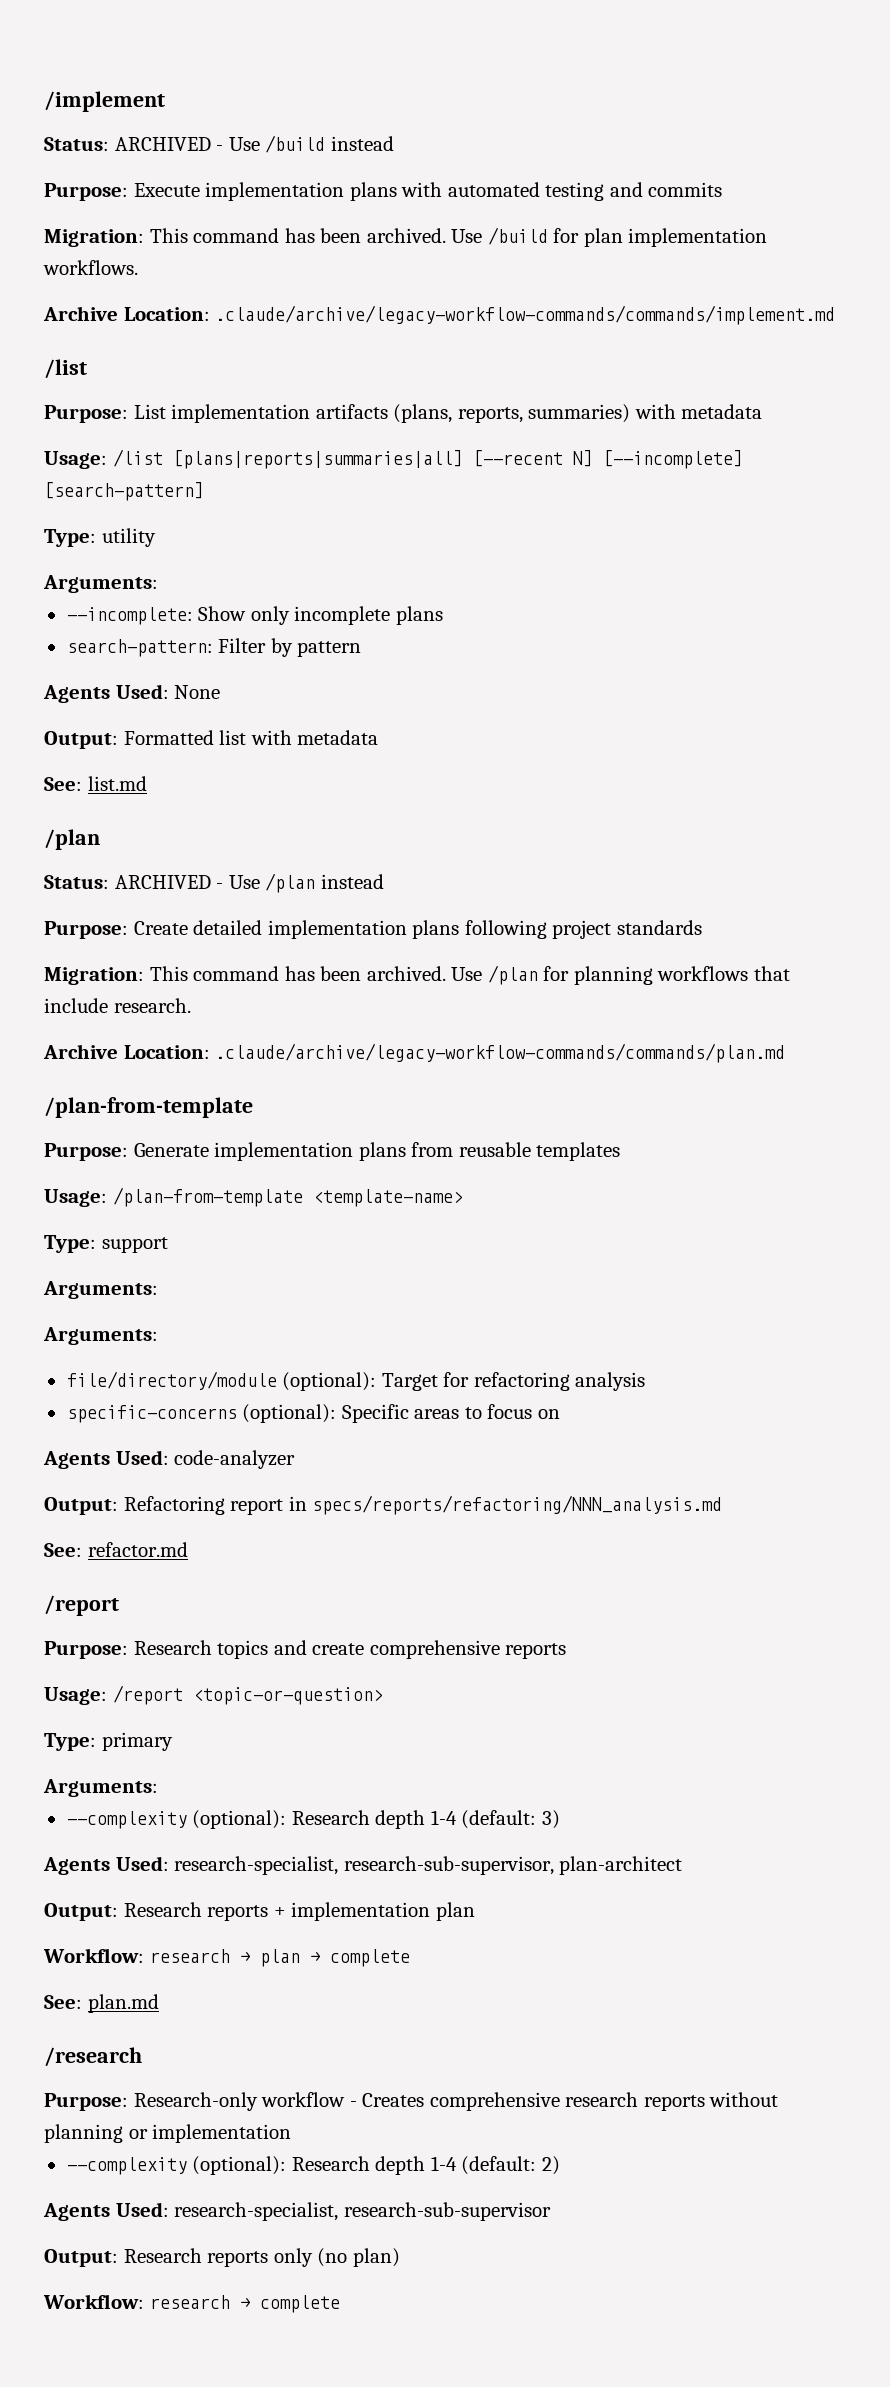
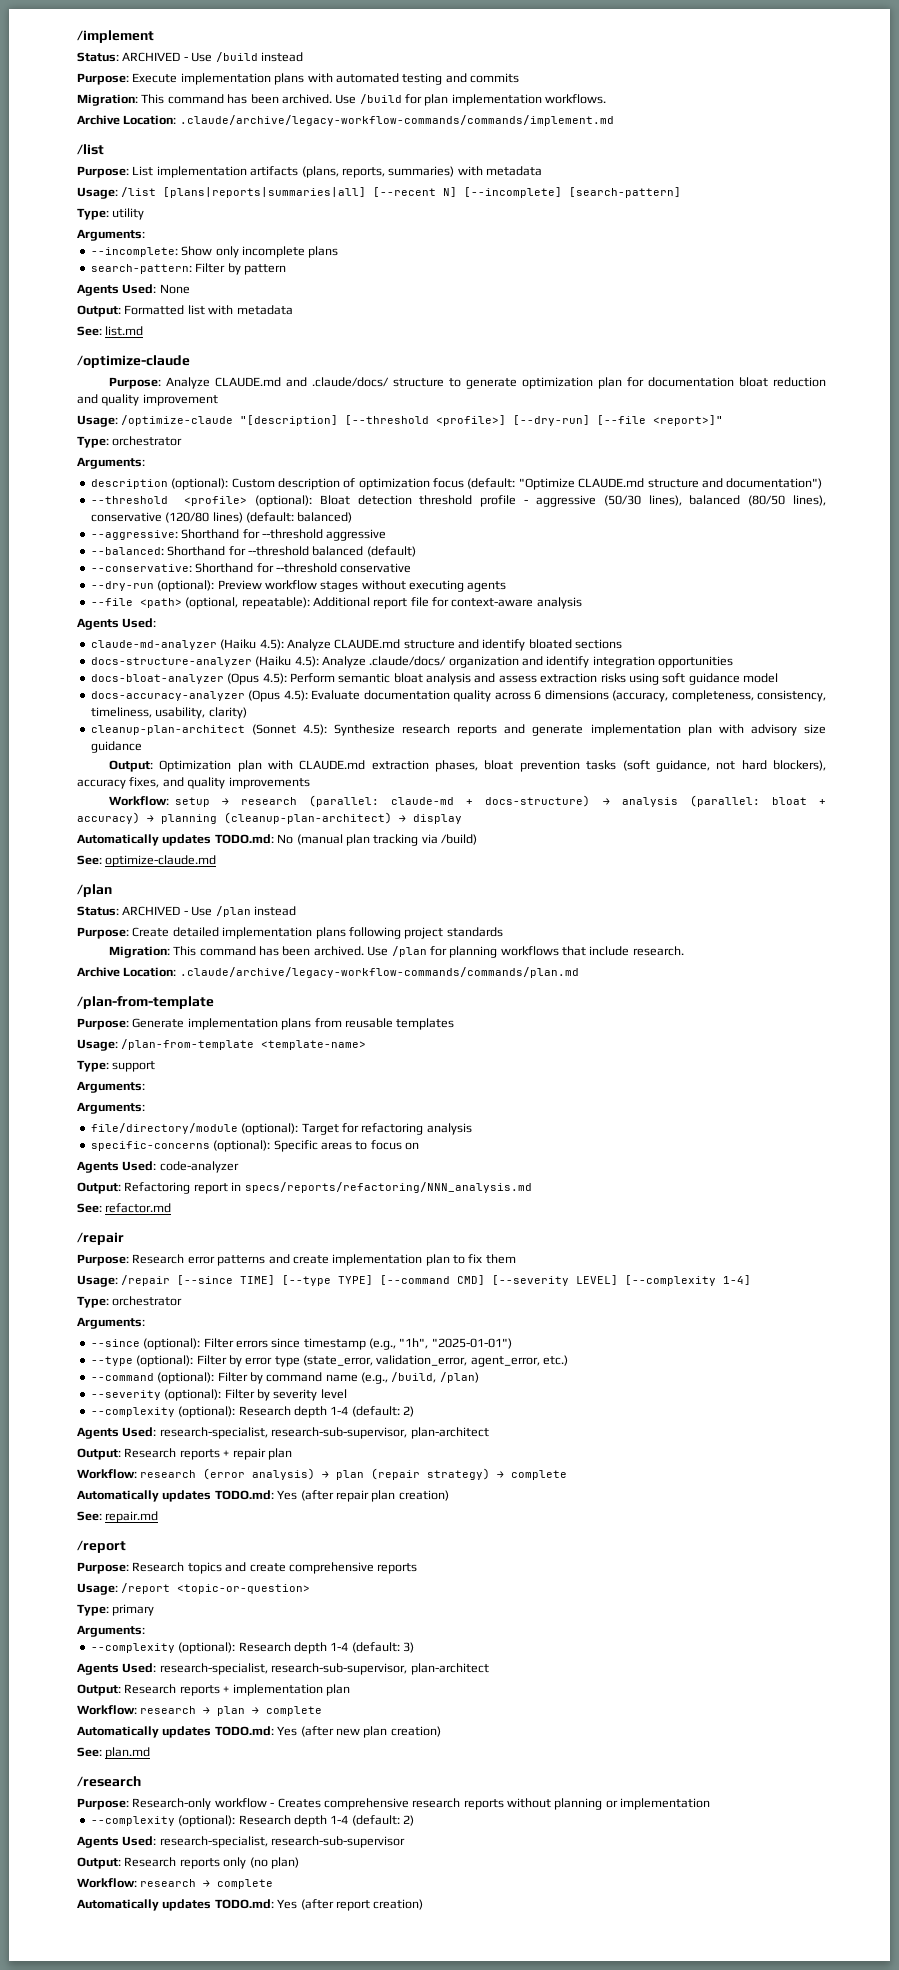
(147, 783) none -> [77,355,190,368] [108,377,827,389] [77,394,218,406] [77,415,724,427] [77,436,183,448] [77,457,145,469] [90,478,823,490] [90,495,827,507] [90,512,353,523] [90,529,387,541] [90,546,416,557] [90,563,412,573] [90,580,507,592] [90,597,582,609] [77,618,157,630] [90,639,623,651] [90,656,734,668] [90,673,778,685] [90,690,827,702] [90,707,247,719] [90,724,826,736] [90,741,142,753] [108,760,826,772] [77,777,310,789] [108,795,826,807] [77,812,462,824] [77,834,477,846] [77,855,217,867] // /optimize-claude // Purpose: Analyze CLAUDE.md and .claude/docs/ structure to generate optimization plan for documentation bloat reduction and quality improvement // Usage: /optimize-claude "[description] [--threshold <profile>] [--dry-run] [--file <report>]" // Type: orchestrator // Arguments: // description (optional): Custom description of optimization focus (default: "Optimize CLAUDE.md structure and documentation") // --threshold <profile> (optional): Bloat detection threshold profile - aggressive (50/30 lines), balanced (80/50 lines), conservative (120/80 lines) (default: balanced) // --aggressive: Shorthand for --threshold aggressive // --balanced: Shorthand for --threshold balanced (default) // --conservative: Shorthand for --threshold conservative // --dry-run (optional): Preview workflow stages without executing agents // --file <path> (optional, repeatable): Additional report file for context-aware analysis // Agents Used: // claude-md-analyzer (Haiku 4.5): Analyze CLAUDE.md structure and identify bloated sections // docs-structure-analyzer (Haiku 4.5): Analyze .claude/docs/ organization and identify integration opportunities // docs-bloat-analyzer (Opus 4.5): Perform semantic bloat analysis and assess extraction risks using soft guidance model // docs-accuracy-analyzer (Opus 4.5): Evaluate documentation quality across 6 dimensions (accuracy, completeness, consistency, timeliness, usability, clarity) // cleanup-plan-architect (Sonnet 4.5): Synthesize research reports and generate implementation plan with advisory size guidance // Output: Optimization plan with CLAUDE.md extraction phases, bloat prevention tasks (soft guidance, not hard blockers), accuracy fixes, and quality improvements // Workflow: setup → research (parallel: claude-md + docs-structure) → analysis (parallel: bloat + accuracy) → planning (cleanup-plan-architect) → display // Automatically updates TODO.md: No (manual plan tracking via /build) // See: optimize-claude.md
(188, 1549) none -> [77,1232,124,1245] [77,1254,516,1266] [77,1275,752,1287] [77,1296,183,1308] [77,1317,145,1329] [90,1338,512,1350] [90,1355,569,1367] [90,1372,479,1384] [90,1389,347,1401] [90,1406,414,1418] [77,1427,489,1439] [77,1448,292,1460] [77,1468,568,1480] [77,1490,449,1502] [77,1511,159,1523] // /repair // Purpose: Research error patterns and create implementation plan to fix them // Usage: /repair [--since TIME] [--type TYPE] [--command CMD] [--severity LEVEL] [--complexity 1-4] // Type: orchestrator // Arguments: // --since (optional): Filter errors since timestamp (e.g., "1h", "2025-01-01") // --type (optional): Filter by error type (state_error, validation_error, agent_error, etc.) // --command (optional): Filter by command name (e.g., /build, /plan) // --severity (optional): Filter by severity level // --complexity (optional): Research depth 1-4 (default: 2) // Agents Used: research-specialist, research-sub-supervisor, plan-architect // Output: Research reports + repair plan // Workflow: research (error analysis) → plan (repair strategy) → complete // Automatically updates TODO.md: Yes (after repair plan creation) // See: repair.md
(410, 1958) none -> [77,1726,441,1738] // Automatically updates TODO.md: Yes (after new plan creation)
(340, 2304) none -> [77,1899,424,1911] // Automatically updates TODO.md: Yes (after report creation)

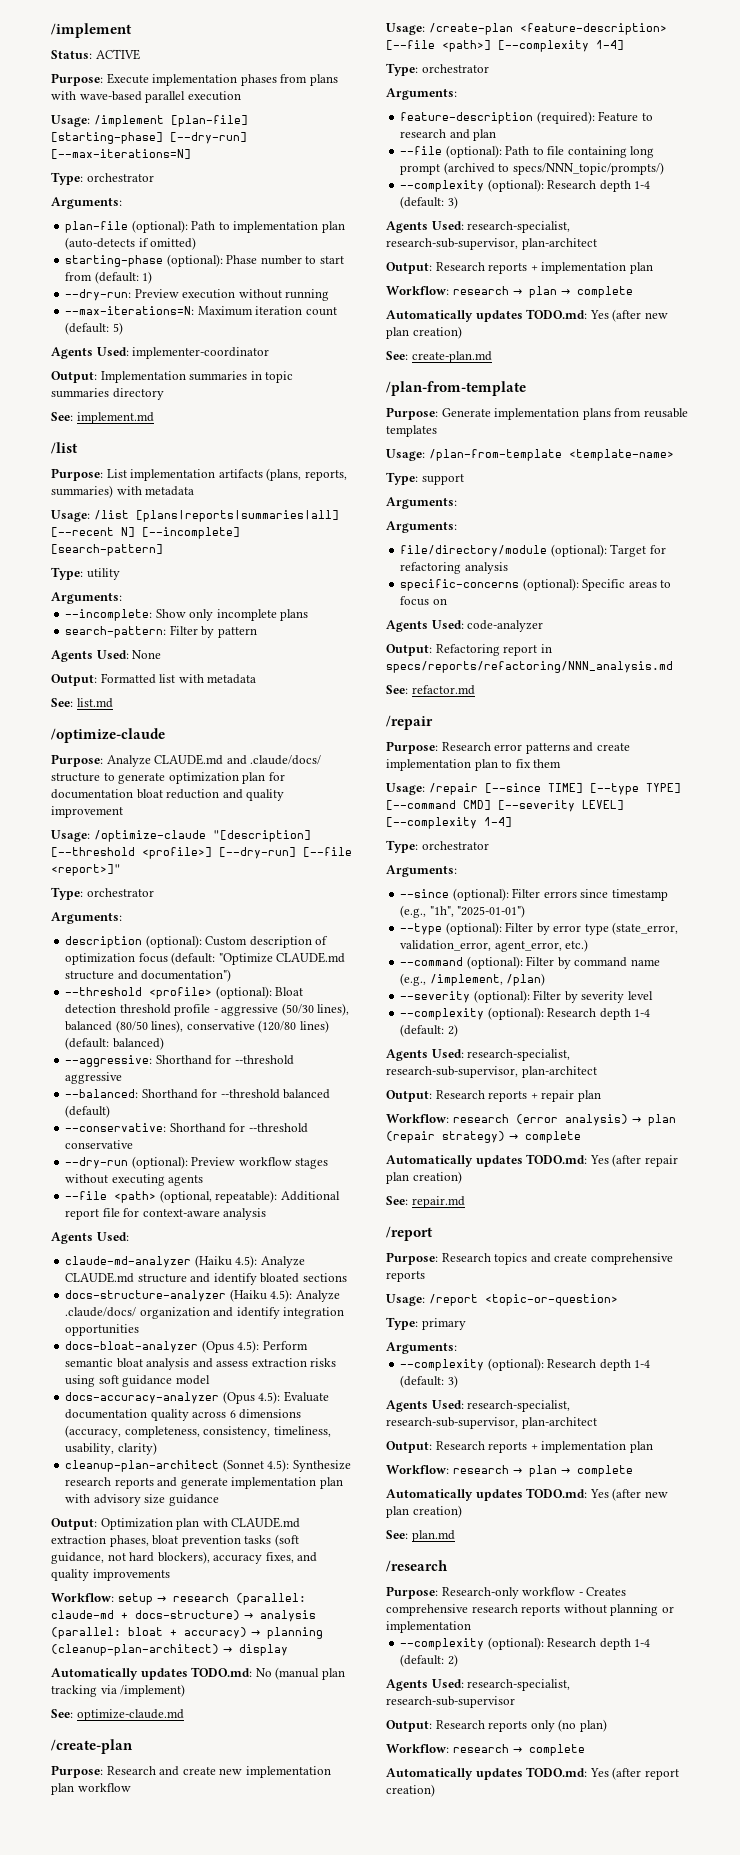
[122,52,303,62] [77,73,519,85] [77,94,607,106] [77,115,614,126] ARCHIVED - Use /build instead // Purpose: Execute implementation plans with automated testing and commits // Migration: This command has been archived. Use /build for plan implementation workflows. // Archive Location: .claude/archive/legacy-workflow-commands/commands/implement.md -> [95,49,140,60] [51,73,338,86] [51,91,241,103] [51,115,248,127] [51,132,247,144] [51,149,191,159] [51,172,154,185] [51,197,122,209] [65,220,345,233] [65,237,197,250] [65,254,344,267] [65,271,153,284] [65,289,330,301] [65,306,337,316] [65,322,123,335] [51,347,270,359] [51,371,294,383] [51,388,164,400] [51,412,154,424] ACTIVE // Purpose: Execute implementation phases from plans with wave-based parallel execution // Usage: /implement [plan-file] [starting-phase] [--dry-run] [--max-iterations=N] // Type: orchestrator // Arguments: // plan-file (optional): Path to implementation plan (auto-detects if omitted) // starting-phase (optional): Phase number to start from (default: 1) // --dry-run: Preview execution without running // --max-iterations=N: Maximum iteration count (default: 5) // Agents Used: implementer-coordinator // Output: Implementation summaries in topic summaries directory // See: implement.md
[441,834,477,845] /build) -> [120,1684,186,1697] /implement)
[77,884,112,897] [77,906,296,917] [77,927,503,939] [108,946,684,958] [77,967,579,978] /plan // Status: ARCHIVED - Use /plan instead // Purpose: Create detailed implementation plans following project standards // Migration: This command has been archived. Use /plan for planning workflows that include research. // Archive Location: .claude/archive/legacy-workflow-commands/commands/plan.md -> [51,1739,133,1754] [51,1765,331,1778] [51,1783,131,1795] [386,23,667,35] [386,40,624,52] [386,63,489,76] [386,88,457,100] [400,111,653,124] [400,129,497,141] [400,145,655,158] [400,162,664,175] [400,179,651,192] [400,196,458,209] [386,221,571,233] [386,238,597,250] [386,262,653,274] [386,286,633,298] [386,309,668,322] [386,326,462,339] [386,351,492,363] /create-plan // Purpose: Research and create new implementation plan workflow // Usage: /create-plan <feature-description> [--file <path>] [--complexity 1-4] // Type: orchestrator // Arguments: // feature-description (required): Feature to research and plan // --file (optional): Path to file containing long prompt (archived to specs/NNN_topic/prompts/) // --complexity (optional): Research depth 1-4 (default: 3) // Agents Used: research-specialist, research-sub-supervisor, plan-architect // Output: Research reports + implementation plan // Workflow: research → plan → complete // Automatically updates TODO.md: Yes (after new plan creation) // See: create-plan.md
[391,1372,437,1383] /build, -> [429,974,503,986] /implement,

